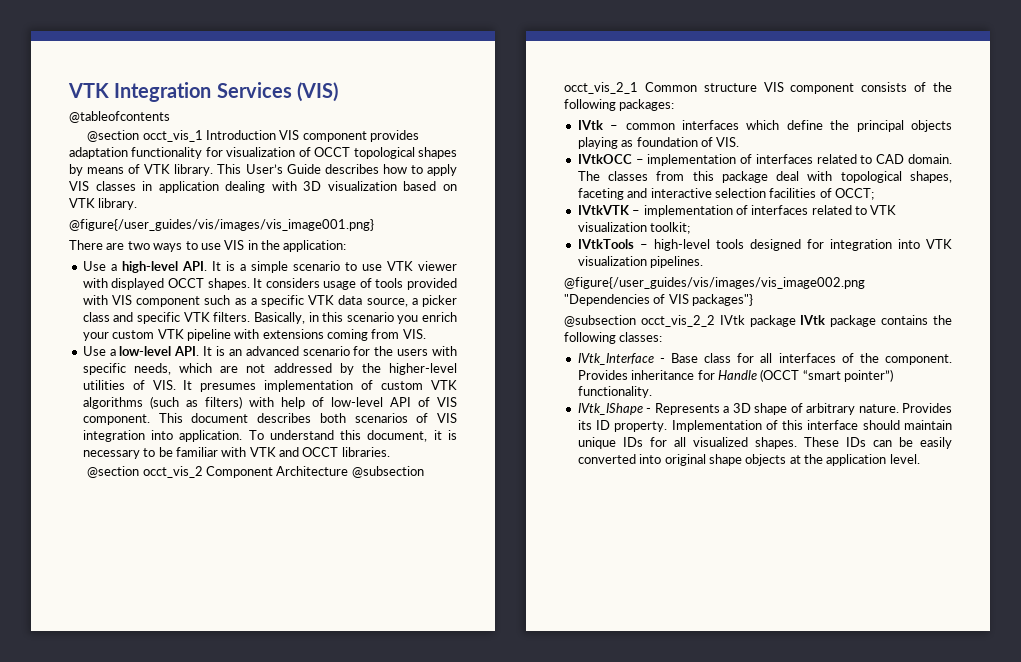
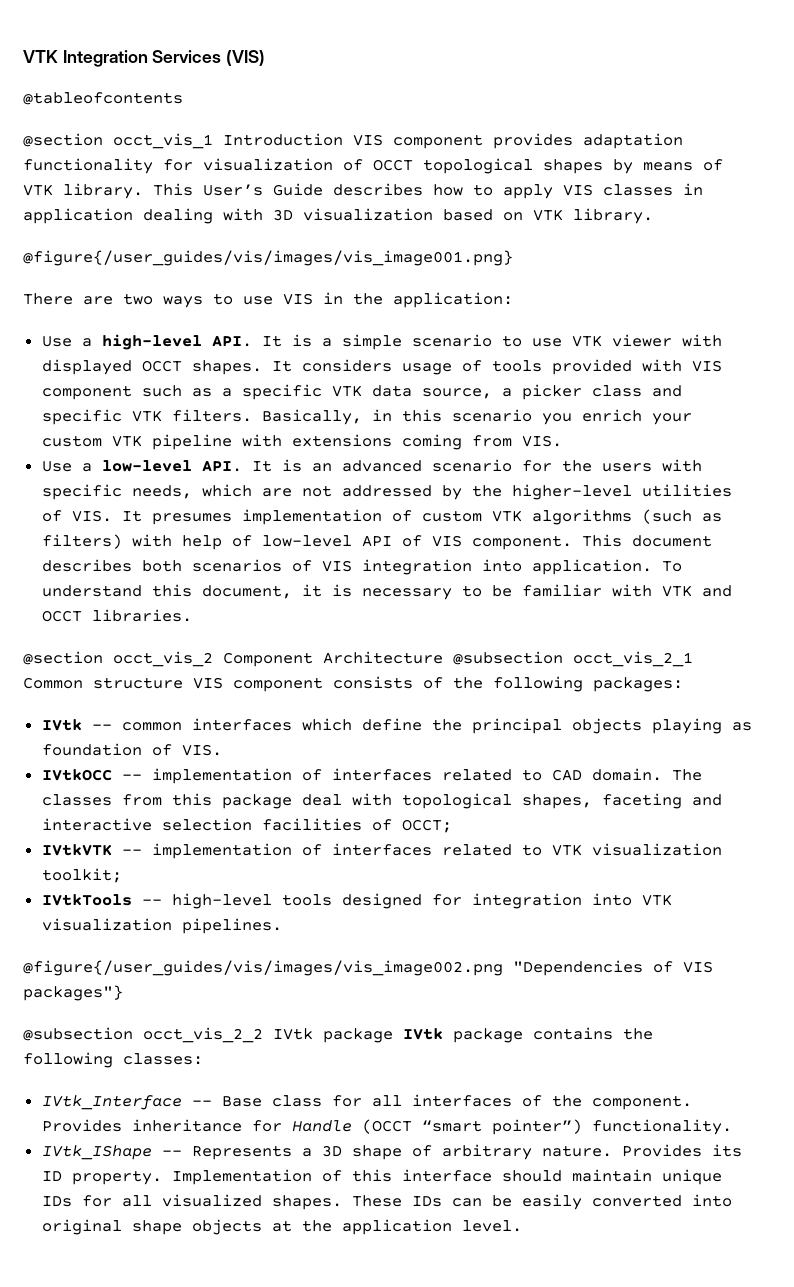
[610,125,619,130] – -> [91,724,112,730] --
[635,159,644,164] – -> [121,774,142,780] --
[632,210,641,215] – -> [121,849,142,855] --
[639,244,648,249] – -> [141,899,162,905] --
[659,358,665,363] - -> [191,1100,212,1106] --
[646,408,652,413] - -> [161,1150,182,1156] --

